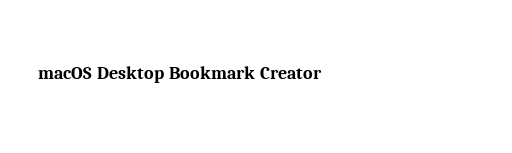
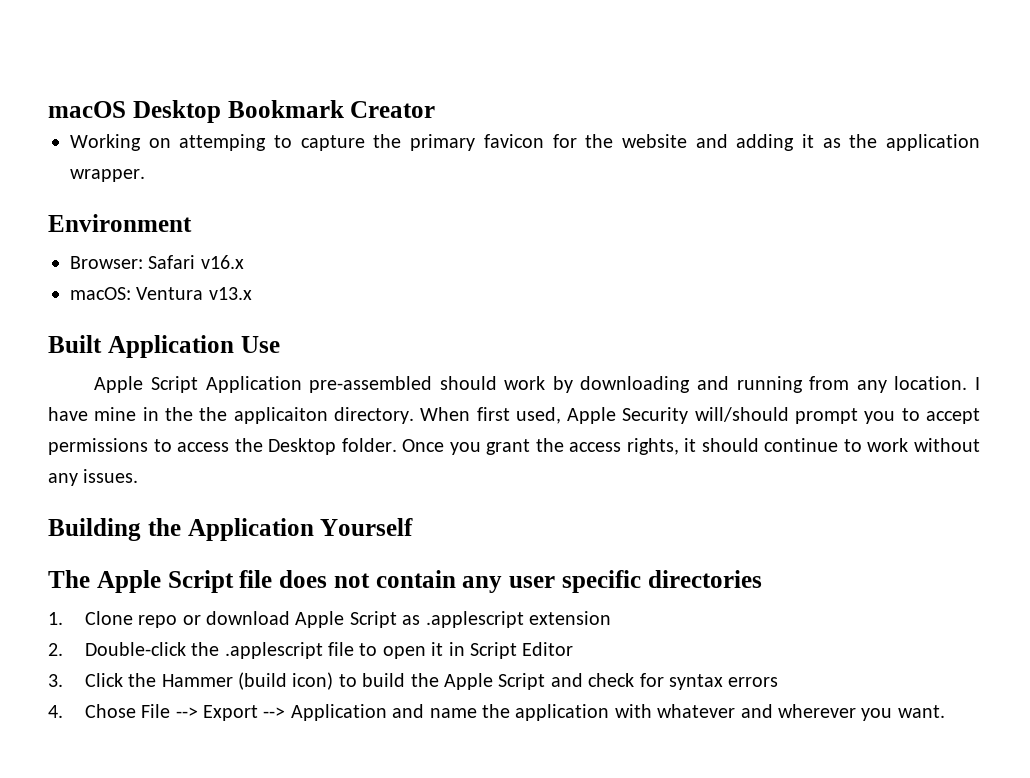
(322, 73) none -> [70,134,980,151] [70,169,145,182] [48,214,192,232] [70,255,244,269] [70,287,252,300] [48,335,280,358] [94,376,980,393] [48,407,980,424] [48,438,980,455] [48,469,139,486] [48,518,414,541] [48,570,762,593] [48,611,611,628] [48,642,574,659] [48,672,779,690] [48,704,945,721] // Working on attemping to capture the primary favicon for the website and adding it as the application wrapper. // Environment // Browser: Safari v16.x // macOS: Ventura v13.x // Built Application Use // Apple Script Application pre-assembled should work by downloading and running from any location. I have mine in the the applicaiton directory. When first used, Apple Security will/should prompt you to accept permissions to access the Desktop folder. Once you grant the access rights, it should continue to work without any issues. // Building the Application Yourself // The Apple Script file does not contain any user specific directories // 1. Clone repo or download Apple Script as .applescript extension // 2. Double-click the .applescript file to open it in Script Editor // 3. Click the Hammer (build icon) to build the Apple Script and check for syntax errors // 4. Chose File --> Export --> Application and name the application with whatever and wherever you want.

